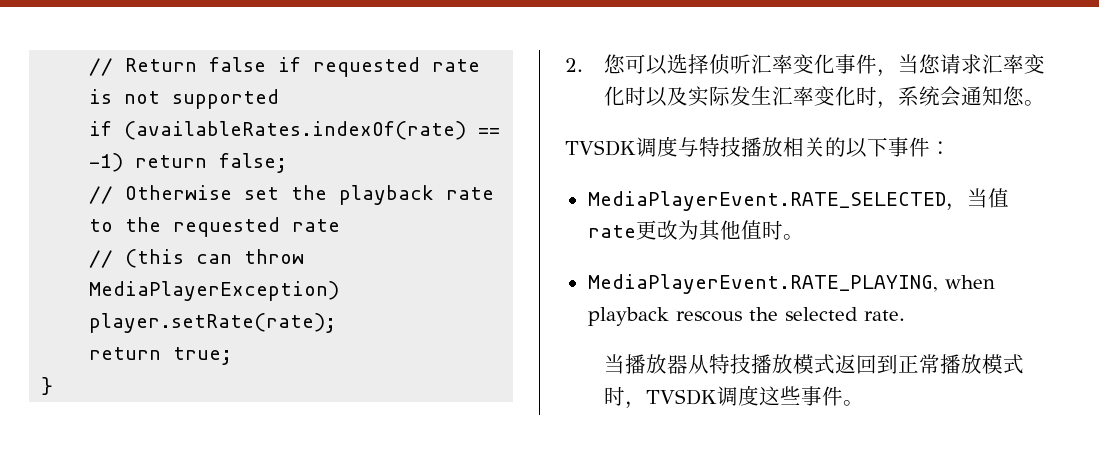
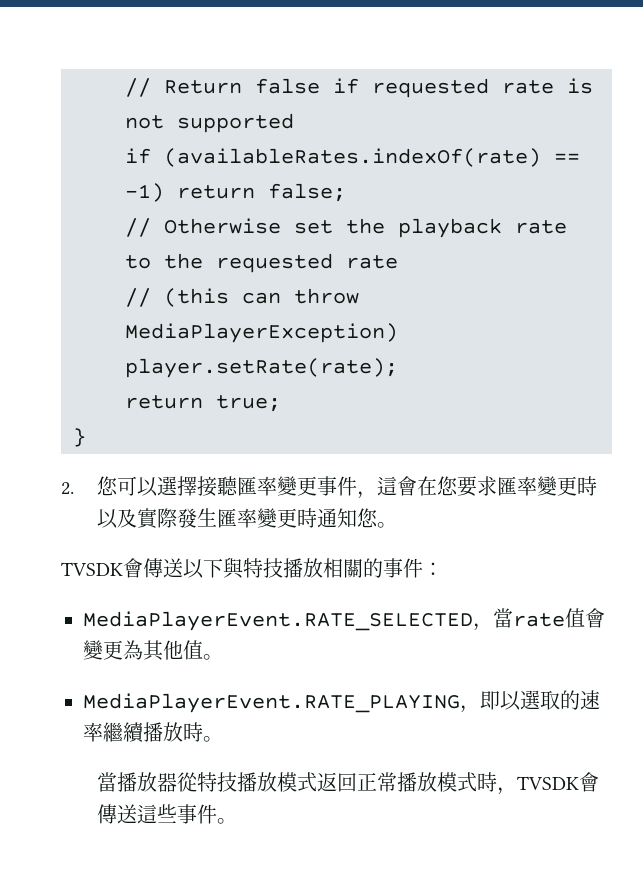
[666,54,1045,77] [603,86,961,109] 选择侦听汇率变化事件，当您请求汇率变化时以及实际发生汇率变化时，系统会 -> [157,476,598,499] [97,508,318,529] 選擇接聽匯率變更事件，這會在您要求匯率變更時以及實際發生匯率變更時
[636,136,699,157] 调度与 -> [123,557,244,579] 會傳送以下與
[804,137,888,158] 关的以下 -> [343,558,383,578] 關的
[966,188,1009,208] [587,220,804,241] [587,274,995,294] [587,307,905,326] [603,354,709,374] 当值rate更改为其他值时。 // MediaPlayerEvent.RATE_PLAYING, when playback rescous the selected rate. // 当播放器从 -> [493,608,605,628] [83,640,223,661] [83,690,600,713] [83,722,223,743] [97,772,199,792] 當rate值會變更為其他值。 // MediaPlayerEvent.RATE_PLAYING，即以選取的速率繼續播放時。 // 當播放器從
[876,354,898,374] 到 -> (358, 782) none
[603,385,780,409] 时，TVSDK调度这 -> [477,772,600,795] [97,804,158,824] 時，TVSDK會傳送這

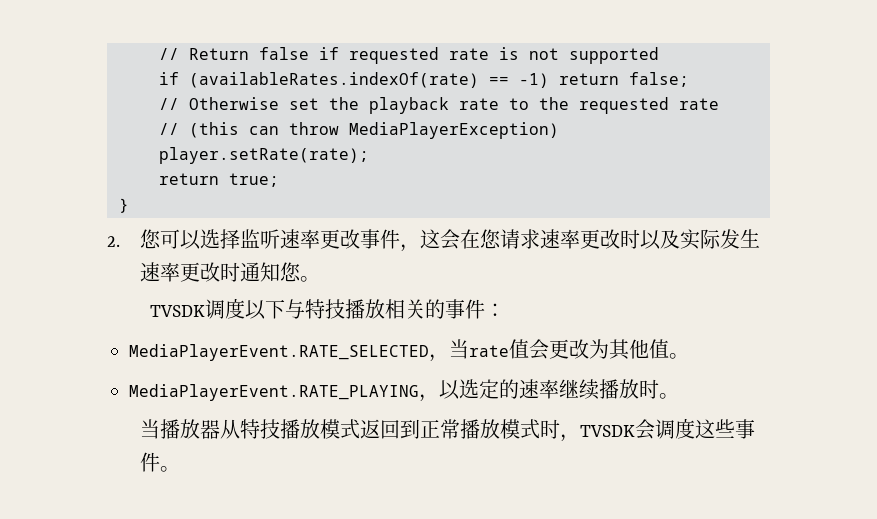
[157,476,598,499] [97,508,318,529] 選擇接聽匯率變更事件，這會在您要求匯率變更時以及實際發生匯率變更時 -> [200,229,761,252] [140,262,241,282] 选择监听速率更改事件，这会在您请求速率更改时以及实际发生速率更改时
[123,557,244,579] 會傳送以下與 -> [205,298,306,320] 调度以下与
[343,559,363,578] 關 -> [405,299,426,319] 关
[493,608,605,628] [83,640,143,660] 當rate值會變更為 -> [449,339,609,360] 当rate值会更改为
[480,690,600,711] [83,722,223,743] [97,772,199,792] 即以選取的速率繼續播放時。 // 當播放器從 -> [439,379,679,400] [140,419,241,439] 以选定的速率继续播放时。 // 当播放器从
(358, 782) none -> [400,419,421,439] 到
[477,772,600,795] [97,804,158,824] 時，TVSDK會傳送這 -> [540,418,716,442] 时，TVSDK会调度这

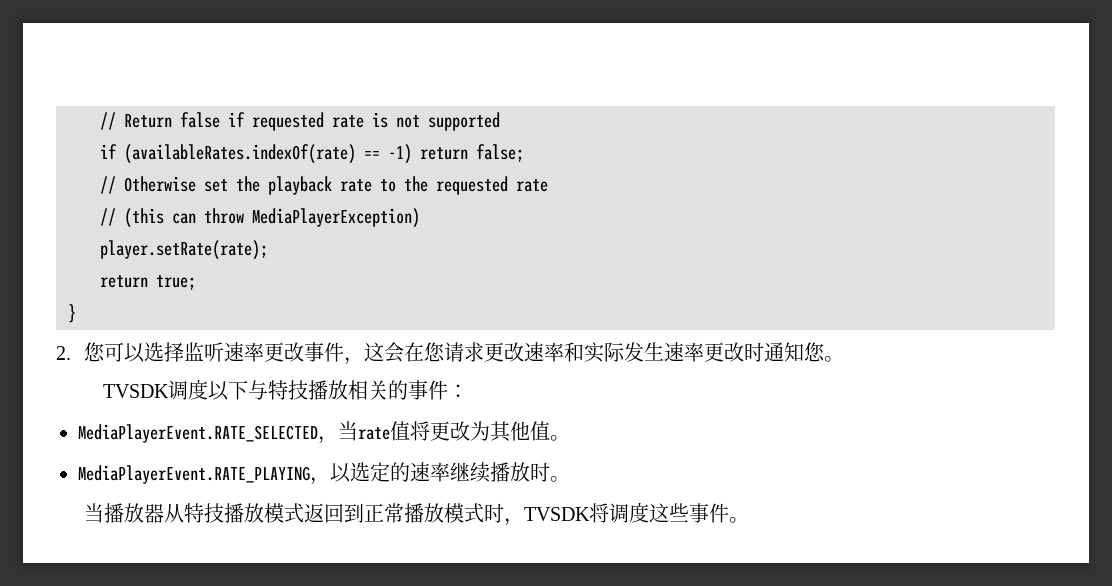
[540,229,681,250] 速率更改时以及 -> [484,342,585,362] 更改速率和
[529,339,549,360] 会 -> [410,421,430,441] 将
[635,419,656,440] 会 -> [589,503,610,523] 将

